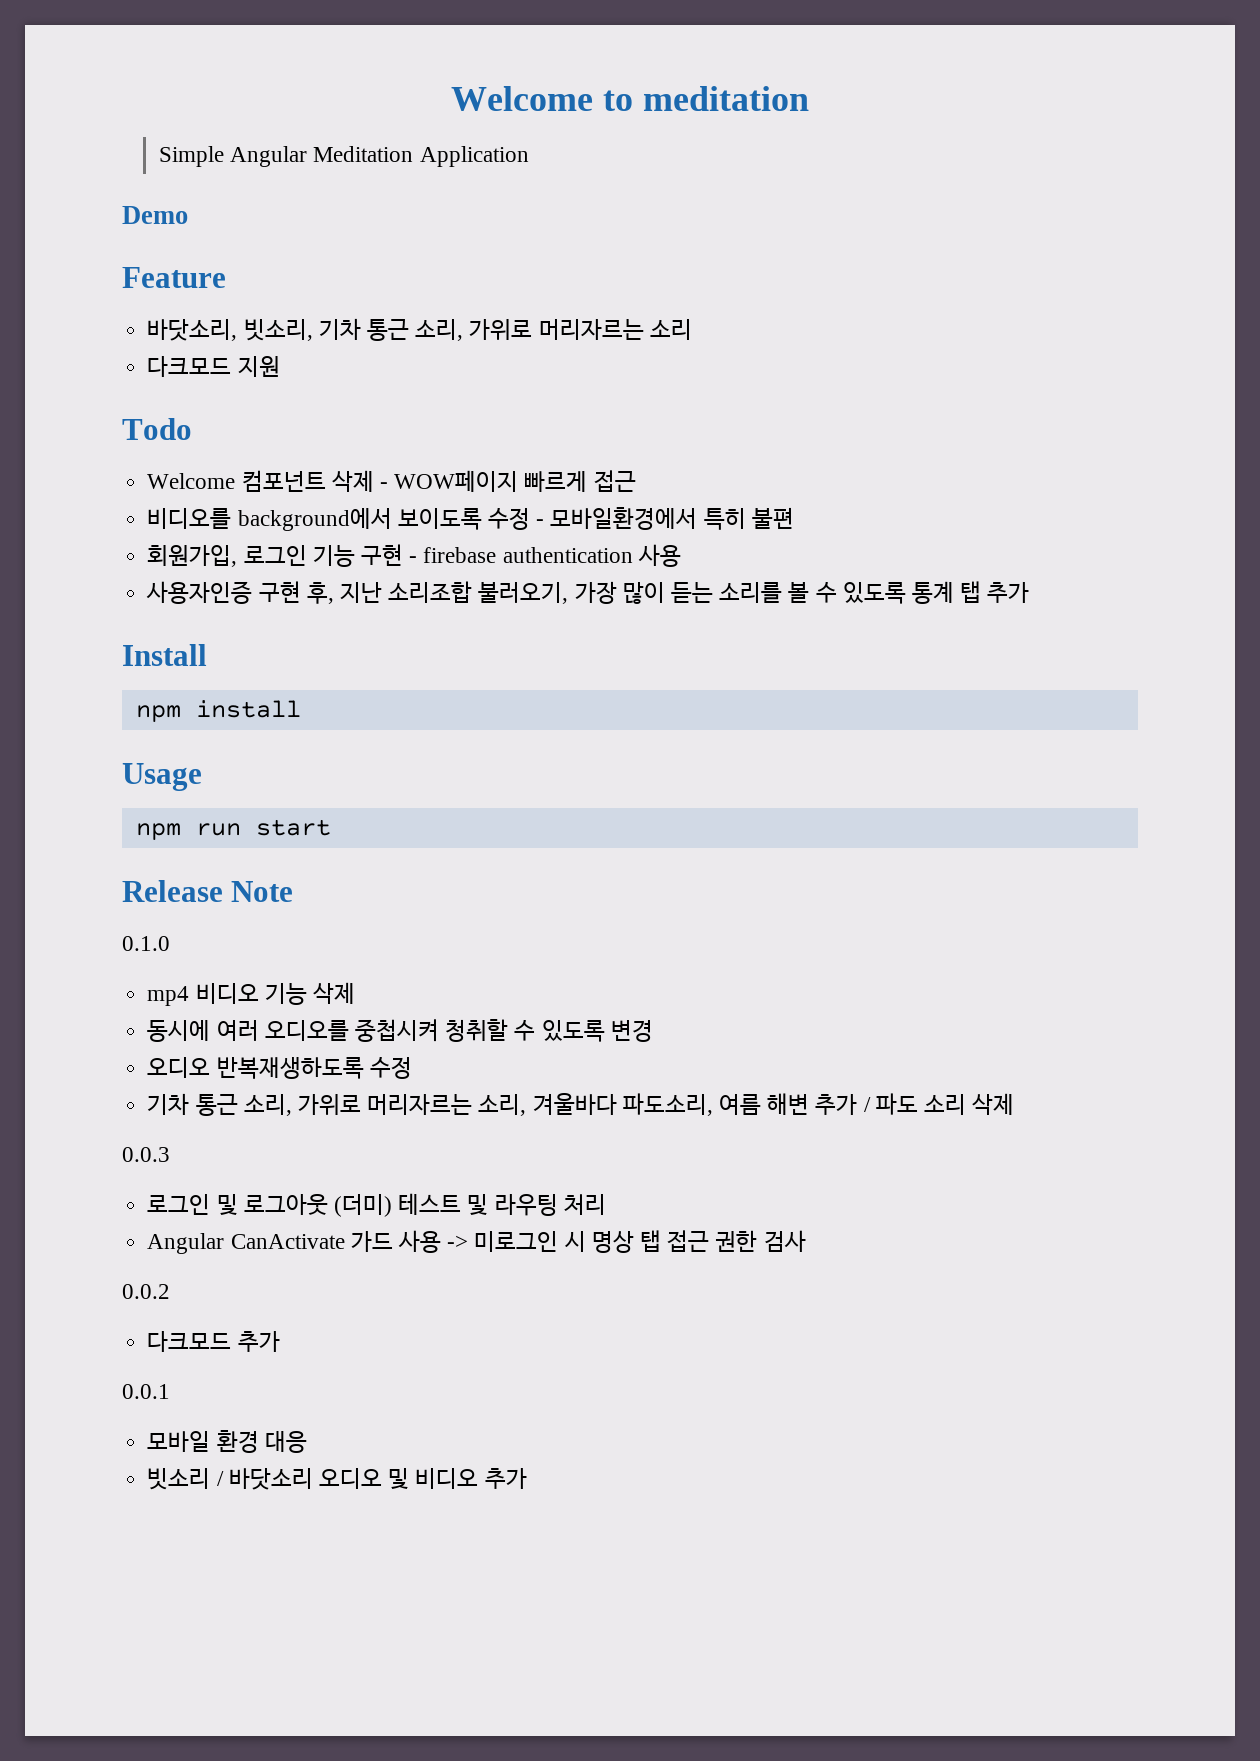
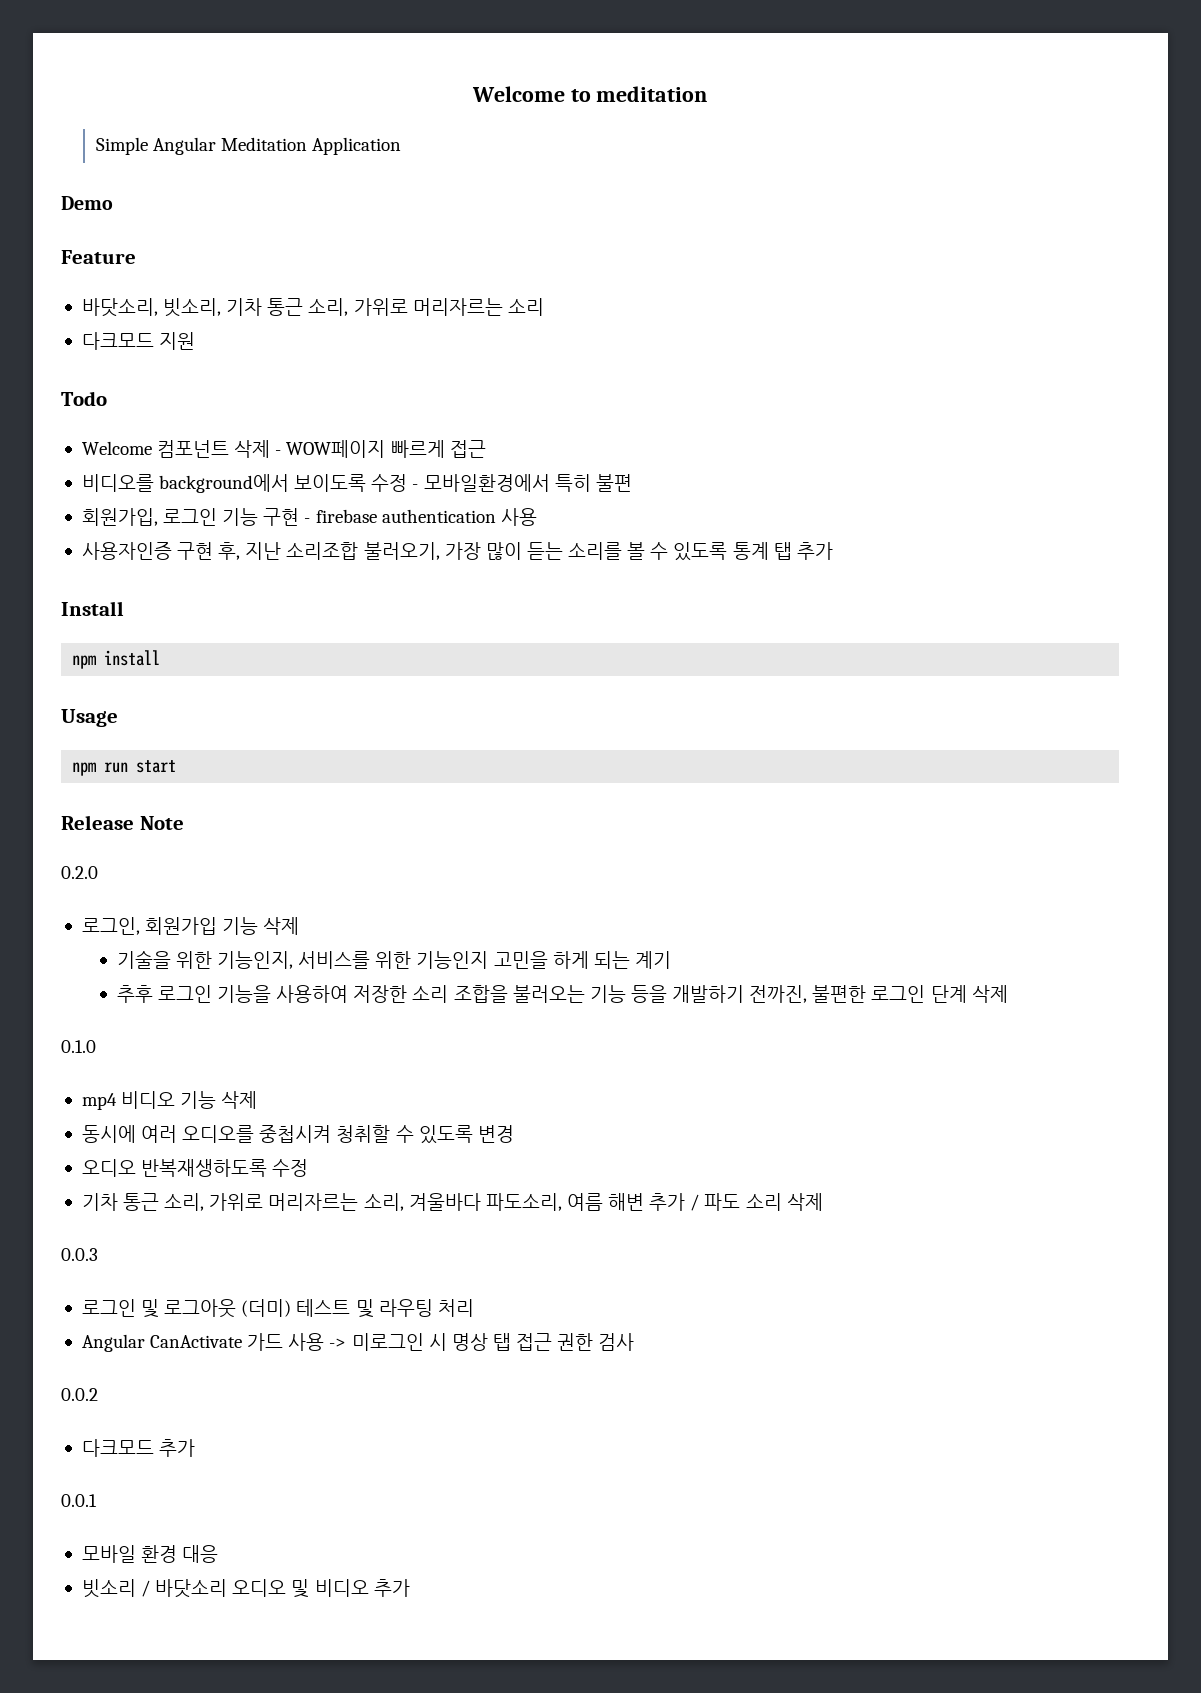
(294, 891) none -> [61,866,98,879] [81,917,300,935] [116,950,671,969] [116,985,1008,1003] // 0.2.0 // 로그인, 회원가입 기능 삭제 // 기술을 위한 기능인지, 서비스를 위한 기능인지 고민을 하게 되는 계기 // 추후 로그인 기능을 사용하여 저장한 소리 조합을 불러오는 기능 등을 개발하기 전까진, 불편한 로그인 단계 삭제

